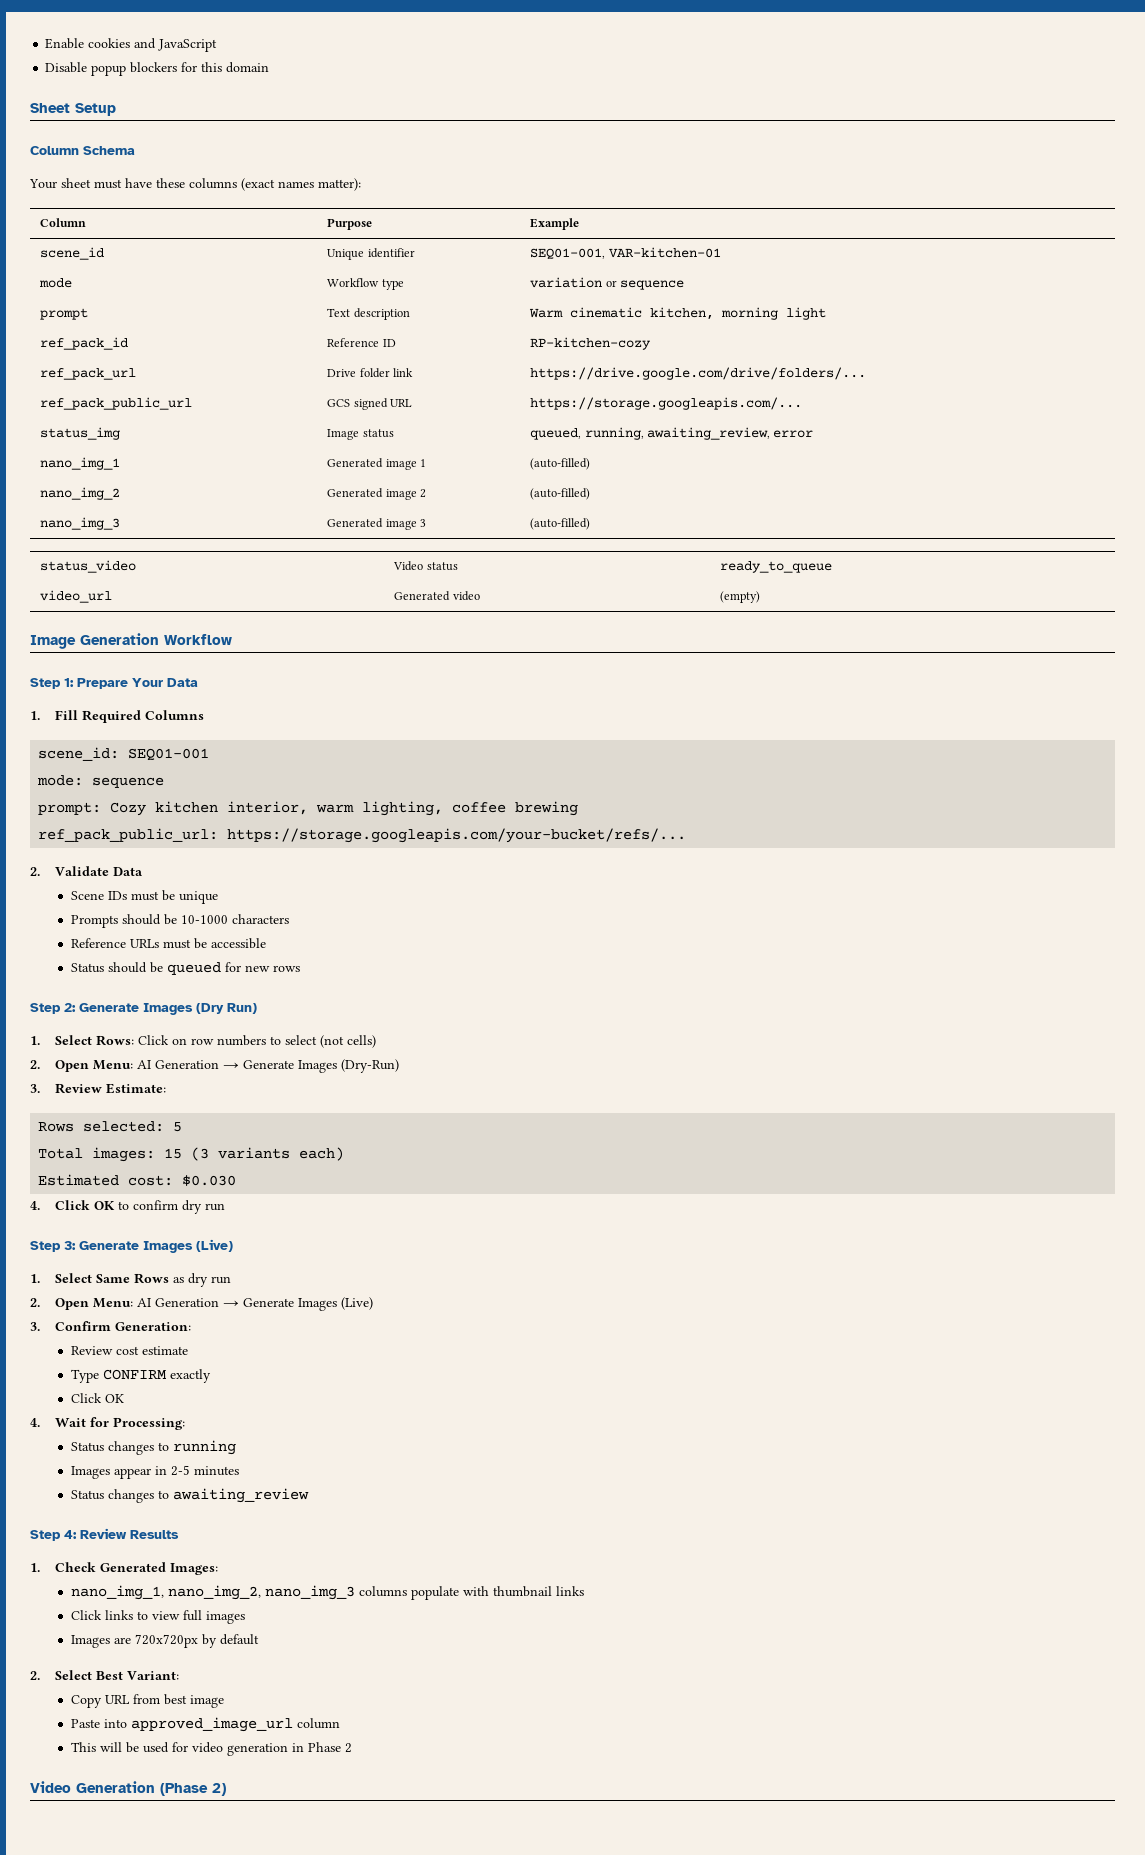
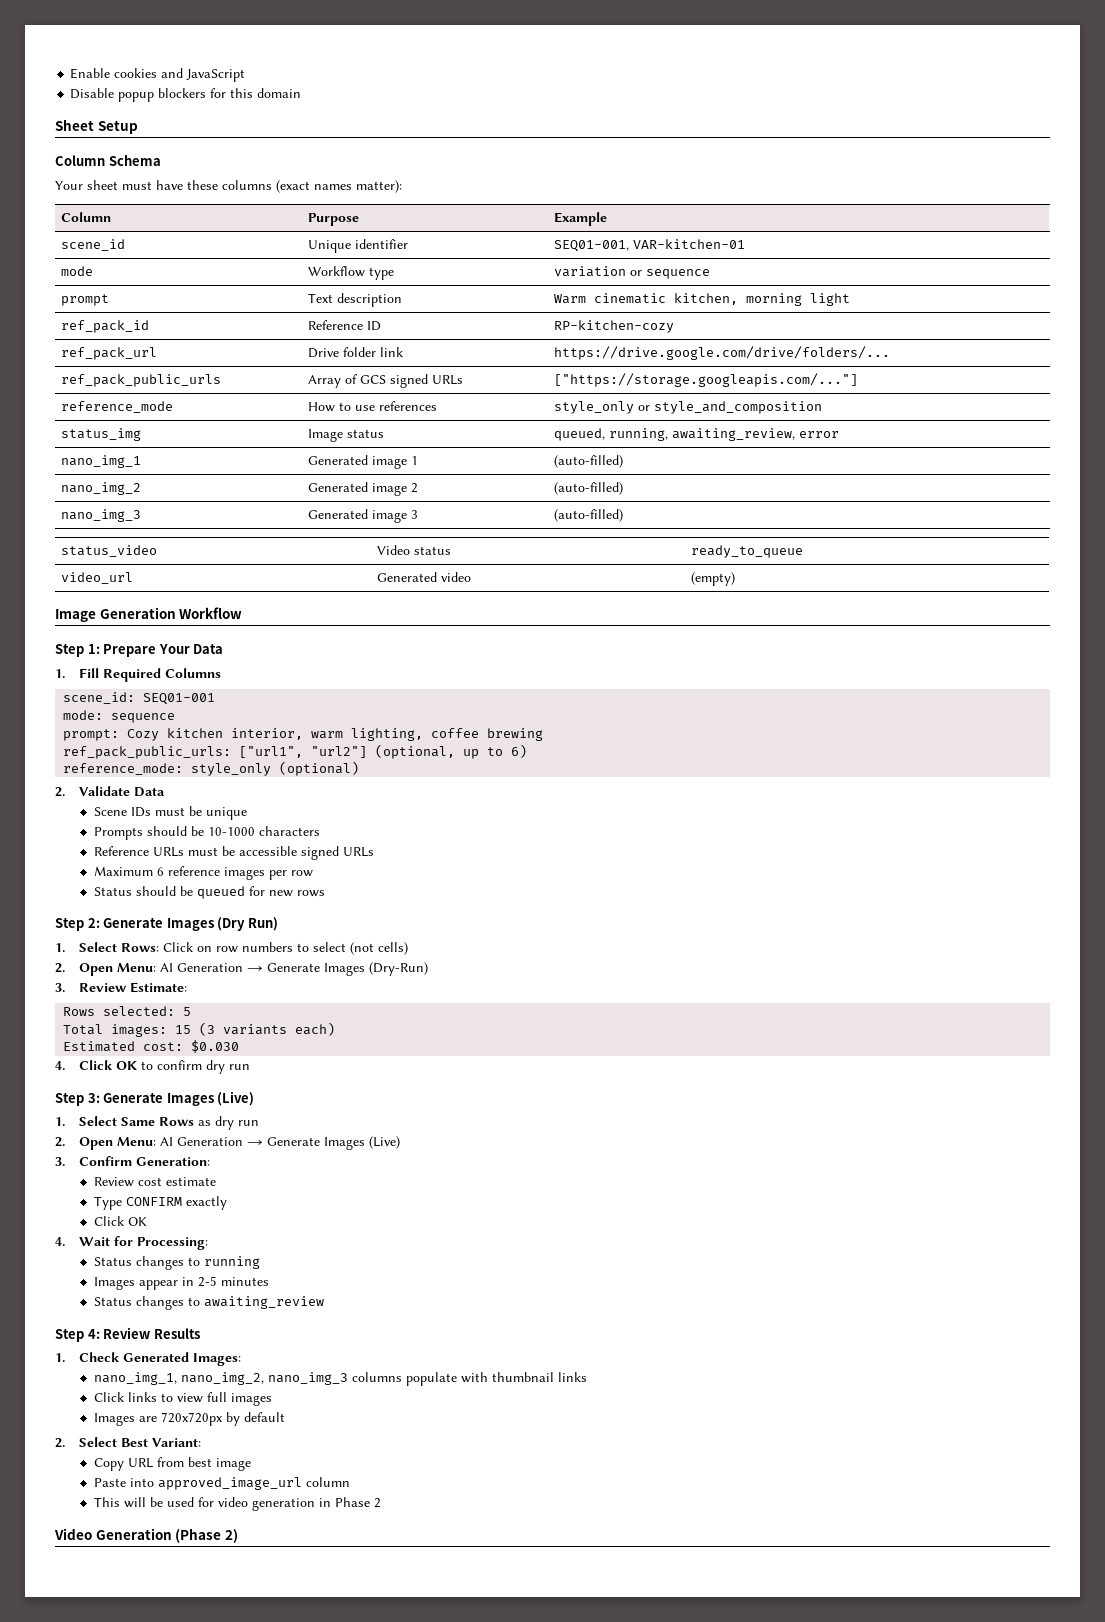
[40,397,193,410] [327,398,412,410] [530,397,803,410] ref_pack_public_url | GCS signed URL | https://storage.googleapis.com/... -> [60,374,221,387] [307,374,463,388] [553,373,858,387] [60,401,173,413] [307,401,437,412] [553,401,822,414] ref_pack_public_urls | Array of GCS signed URLs | ["https://storage.googleapis.com/..."] // reference_mode | How to use references | style_only or style_and_composition
[38,828,687,843] ref_pack_public_url: https://storage.googleapis.com/your-bucket/refs/... -> [63,744,528,759] [63,761,360,776] ref_pack_public_urls: ["url1", "url2"] (optional, up to 6) // reference_mode: style_only (optional)
(266, 943) none -> [301,846,375,860] [94,866,314,880] signed URLs // Maximum 6 reference images per row

